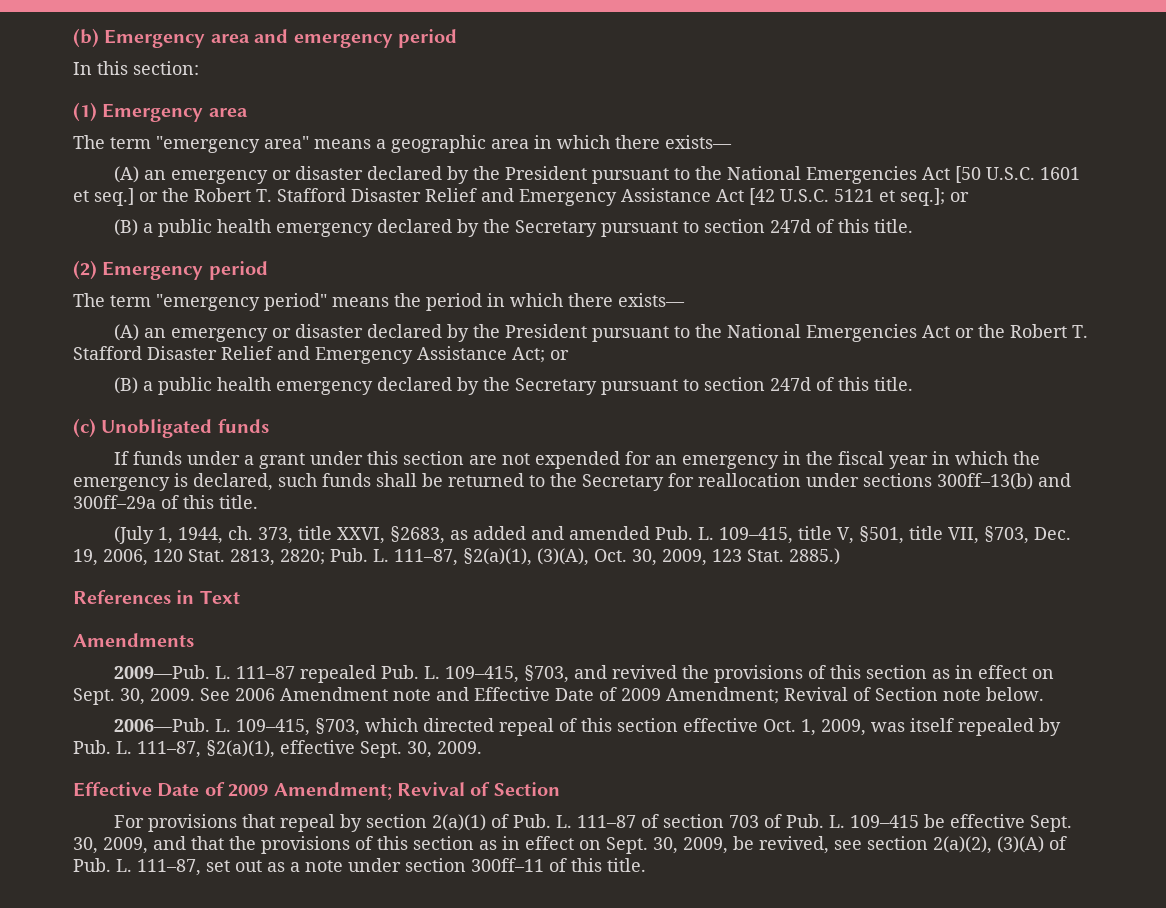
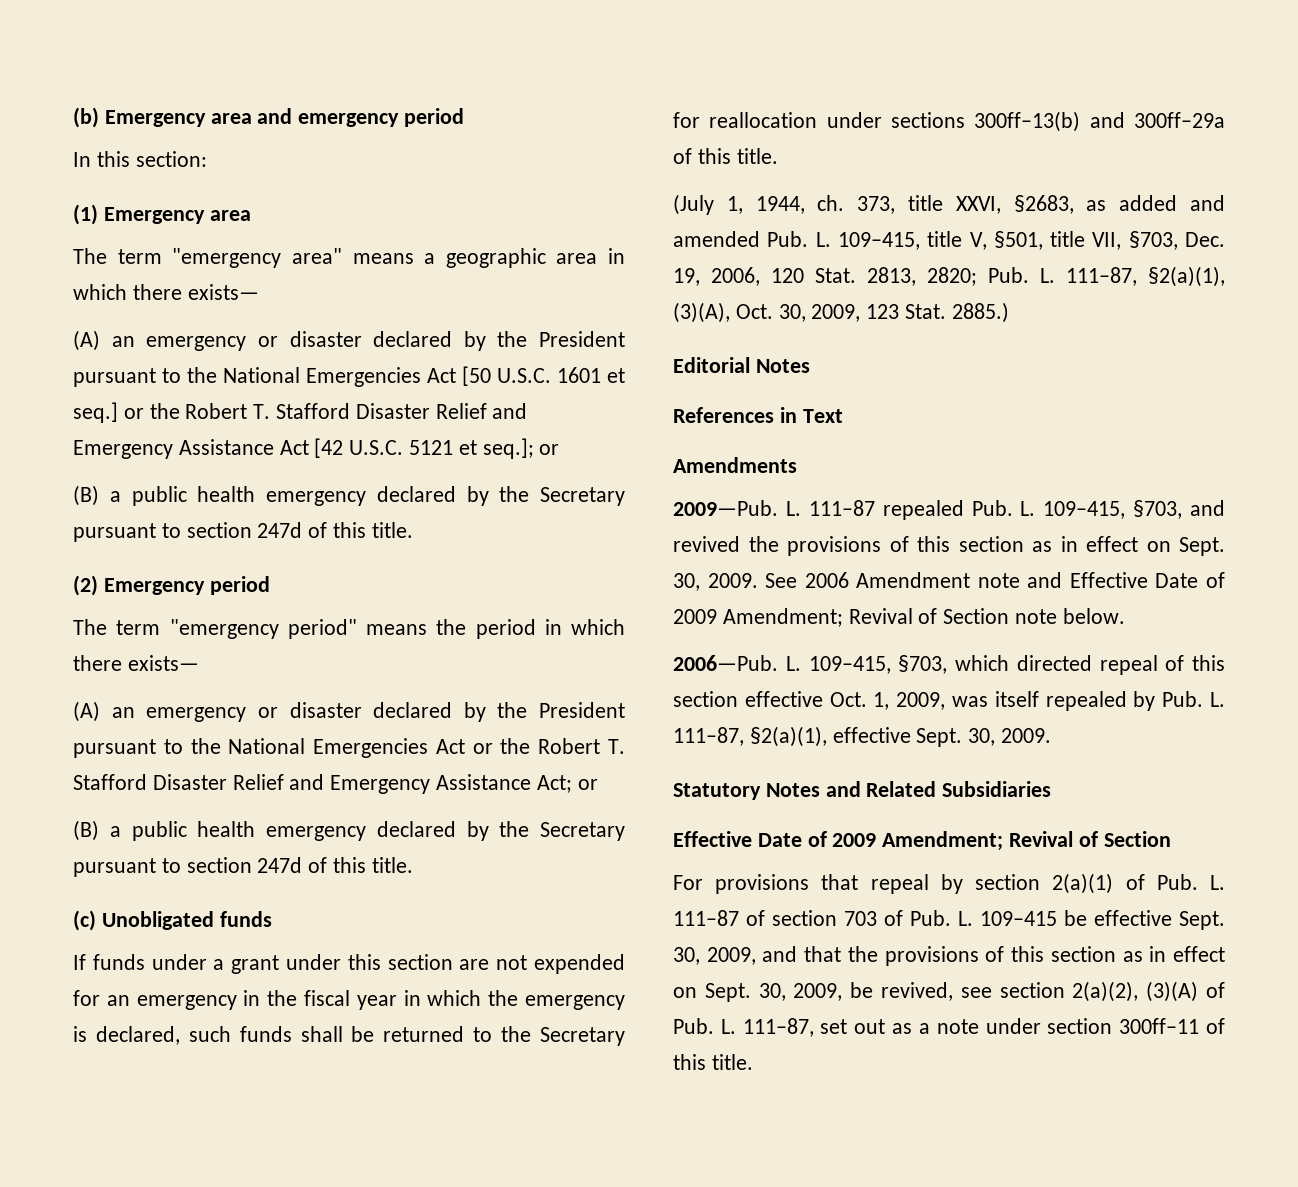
(840, 556) none -> [673,357,810,373] // Editorial Notes
(482, 747) none -> [673,781,1052,800] // Statutory Notes and Related Subsidiaries

